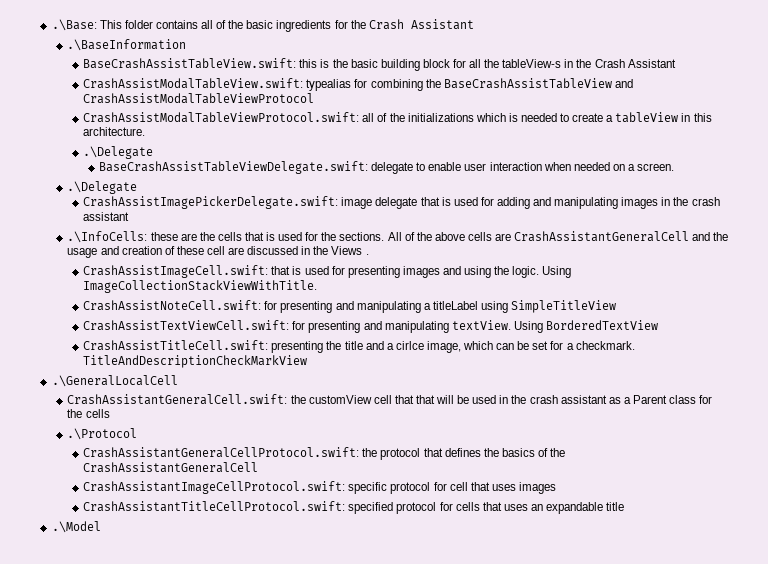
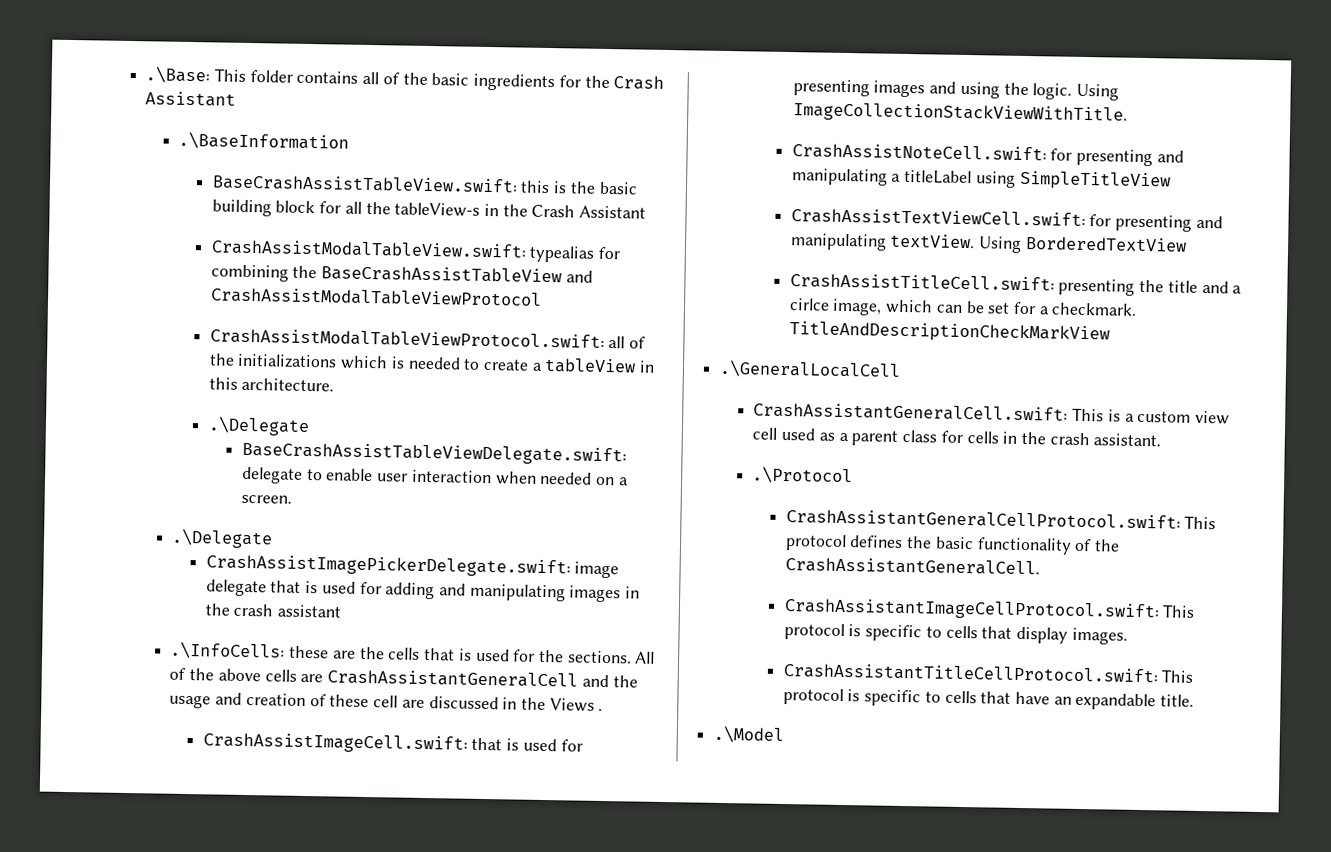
[290,395,713,404] [67,409,110,418] [67,428,138,440] [83,447,566,460] [83,462,259,473] the customView cell that that will be used in the crash assistant as a Parent class for the cells // .\Protocol // CrashAssistantGeneralCellProtocol.swift: the protocol that defines the basics of the CrashAssistantGeneralCell -> [1072,407,1231,425] [752,427,1162,447] [752,466,854,485] [785,509,1217,530] [784,534,1121,555] [784,557,1040,576] This is a custom view cell used as a parent class for cells in the crash assistant. // .\Protocol // CrashAssistantGeneralCellProtocol.swift: This protocol defines the basic functionality of the CrashAssistantGeneralCell.
[348,482,556,494] [83,501,528,514] specific protocol for cell that uses images // CrashAssistantTitleCellProtocol.swift: specified protocol for cells that uses -> [1162,604,1196,618] [783,623,1128,645] [782,663,1194,684] [782,687,1051,707] This protocol is specific to cells that display images. // CrashAssistantTitleCellProtocol.swift: This protocol is specific to cells that have
[606,502,625,511] title -> [1160,694,1195,707] title.

